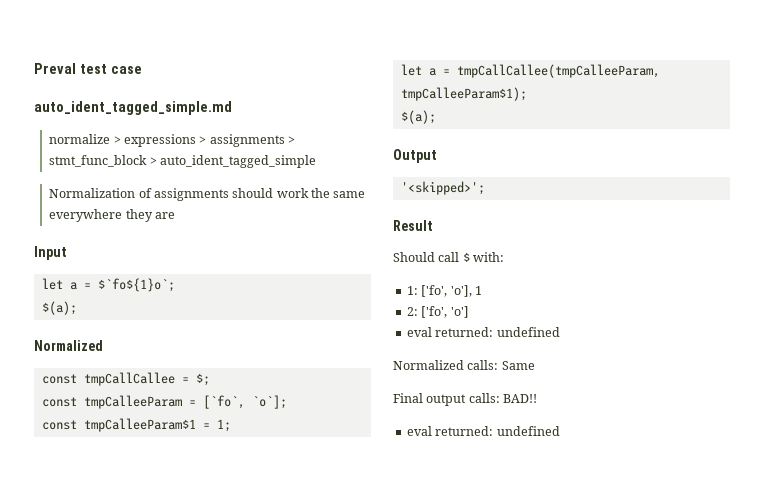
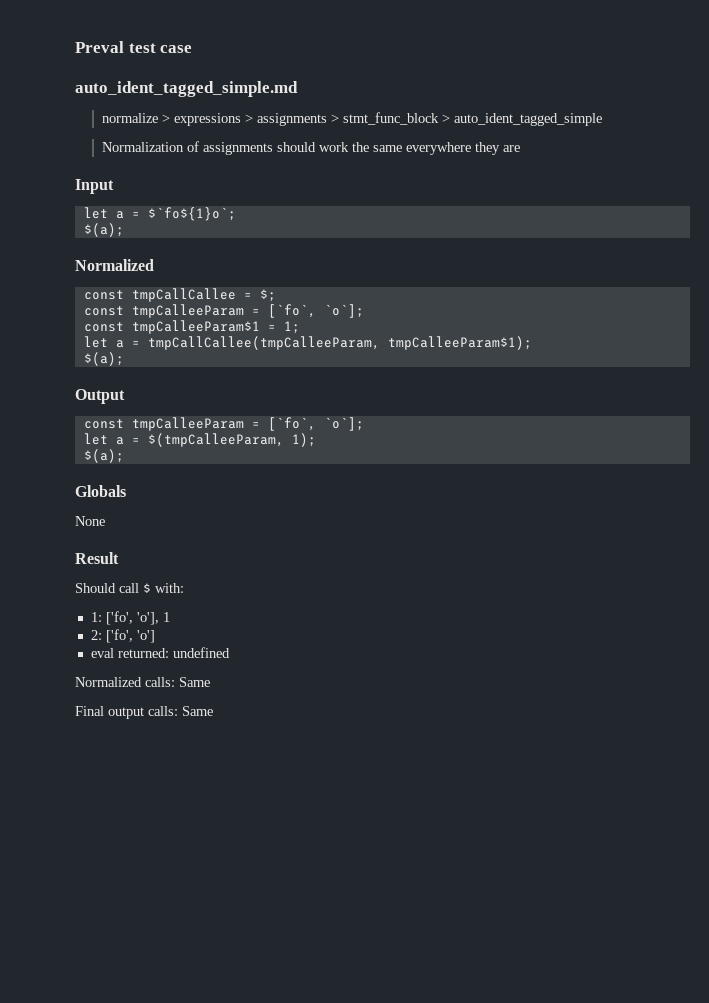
[400,181,485,195] '<skipped>'; -> [83,417,364,431] [83,433,316,447] [83,449,124,463] [75,485,126,497] [75,516,105,526] const tmpCalleeParam = [`fo`, `o`]; // let a = $(tmpCalleeParam, 1); // $(a); // Globals // None
[503,394,538,403] [406,426,560,436] BAD!! // eval returned: undefined -> [182,706,213,716] Same

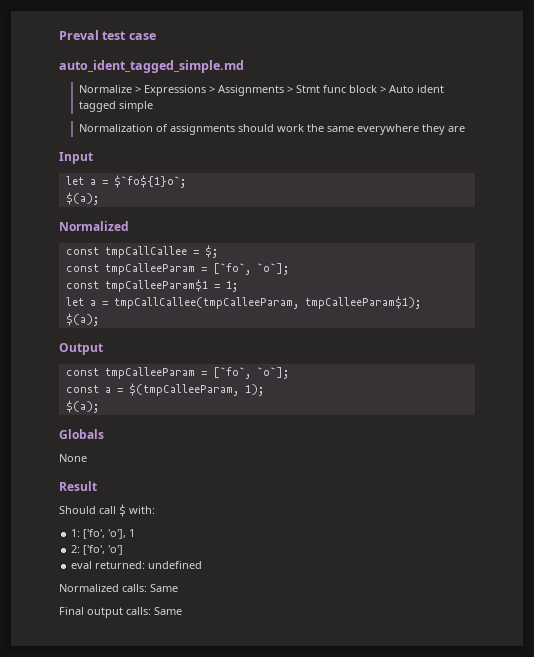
[101,112,602,126] normalize > expressions > assignments > stmt_func_block > auto_ident_tagged_simple -> [78,85,444,96] [78,101,153,112] Normalize > Expressions > Assignments > Stmt func block > Auto ident tagged simple
[83,433,108,445] let -> [65,385,99,393] const

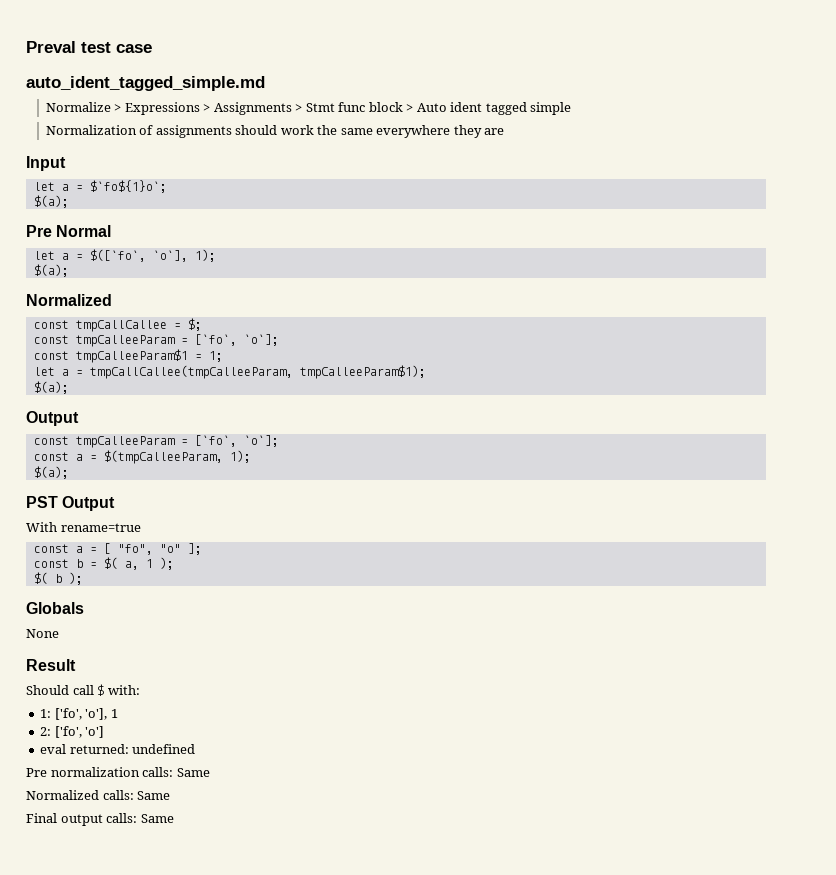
(99, 198) none -> [26,225,112,237] [33,249,216,262] [33,264,69,277] // Pre Normal // let a = $([`fo`, `o`], 1); // $(a);
(99, 406) none -> [26,496,116,511] [26,522,141,532] [33,543,202,555] [33,557,174,570] [33,572,83,585] // PST Output // With rename=true // const a = [ "fo", "o" ]; // const b = $( a, 1 ); // $( b );
(203, 565) none -> [26,767,210,777] // Pre normalization calls: Same

